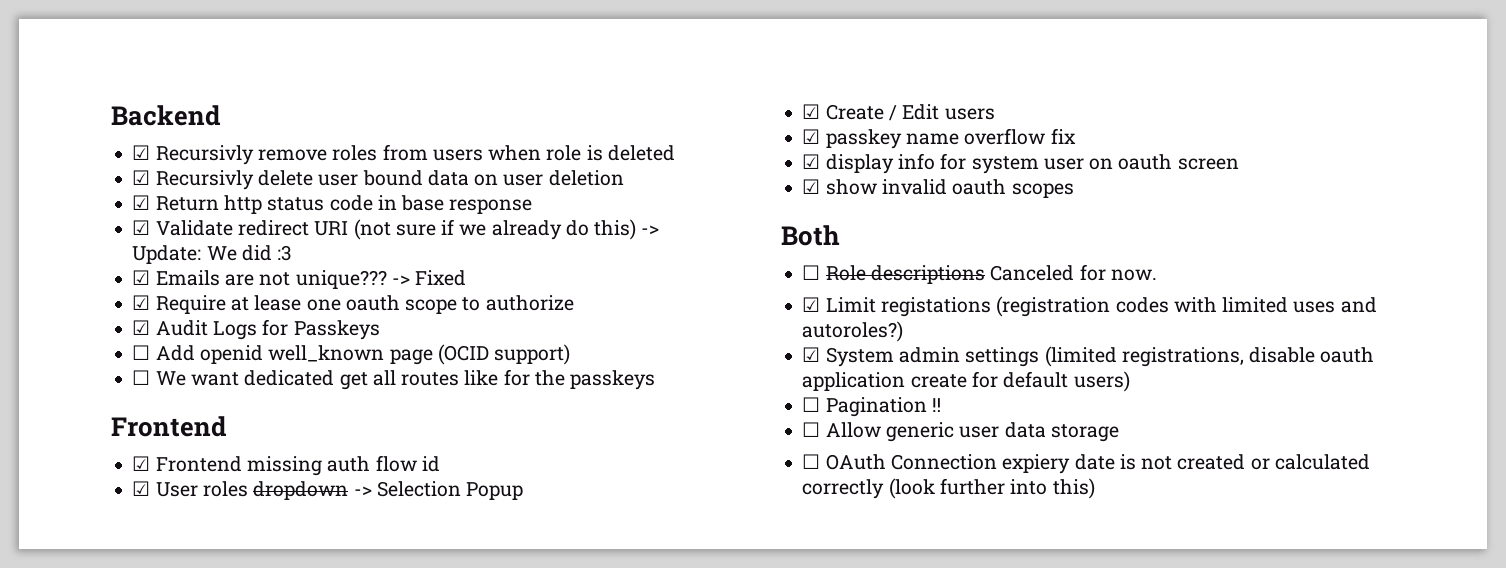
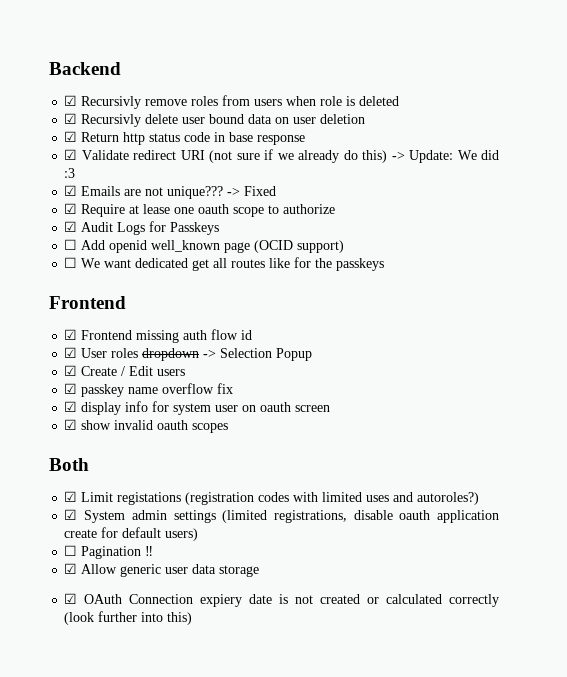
[802,264,1157,284] // ☐ Role descriptions Canceled for now. -> (89, 464) none
[802,422,821,437] ☐ -> [64,563,78,574] ☑
[802,454,821,469] ☐ -> [64,593,78,604] ☑

